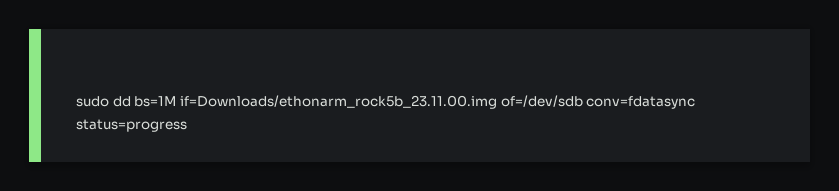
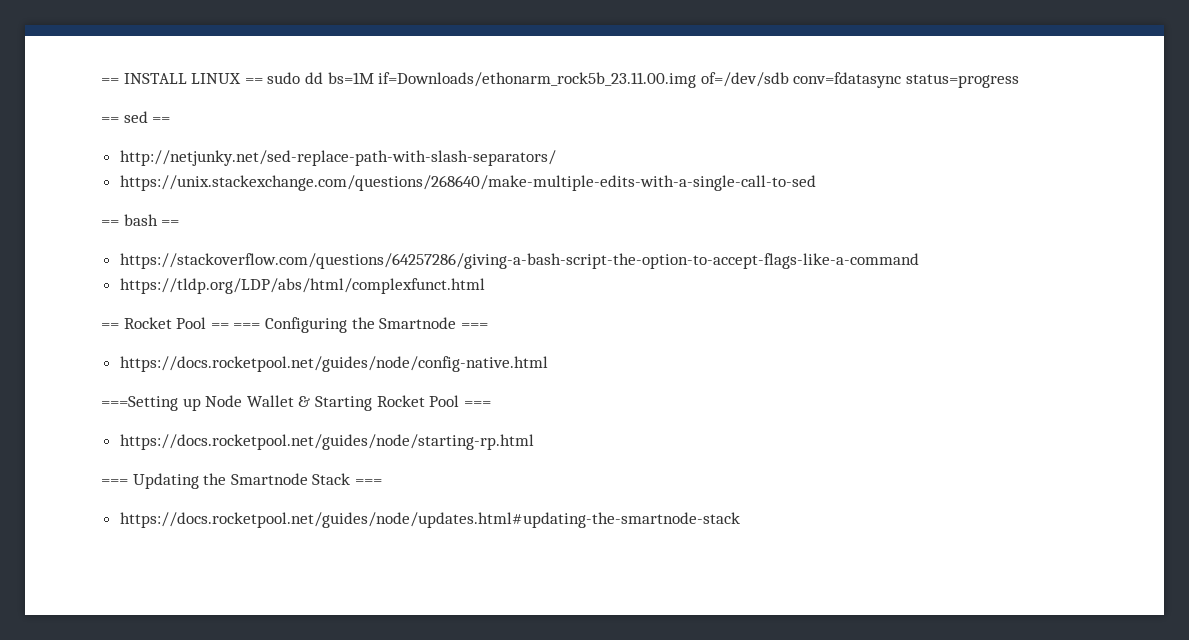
(76, 101) none -> [101,73,263,84] == INSTALL LINUX ==
(187, 125) none -> [101,111,171,123] [119,150,556,166] [119,175,816,191] [101,214,180,226] [119,253,919,269] [119,278,485,294] [101,317,488,333] [119,356,548,372] [101,395,491,411] [119,434,534,450] [101,473,382,489] [119,512,740,528] // == sed == // http://netjunky.net/sed-replace-path-with-slash-separators/ // https://unix.stackexchange.com/questions/268640/make-multiple-edits-with-a-single-call-to-sed // == bash == // https://stackoverflow.com/questions/64257286/giving-a-bash-script-the-option-to-accept-flags-like-a-command // https://tldp.org/LDP/abs/html/complexfunct.html // == Rocket Pool == === Configuring the Smartnode === // https://docs.rocketpool.net/guides/node/config-native.html // ===Setting up Node Wallet & Starting Rocket Pool === // https://docs.rocketpool.net/guides/node/starting-rp.html // === Updating the Smartnode Stack === // https://docs.rocketpool.net/guides/node/updates.html#updating-the-smartnode-stack

